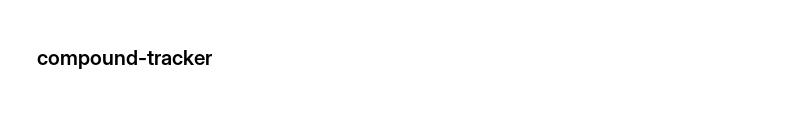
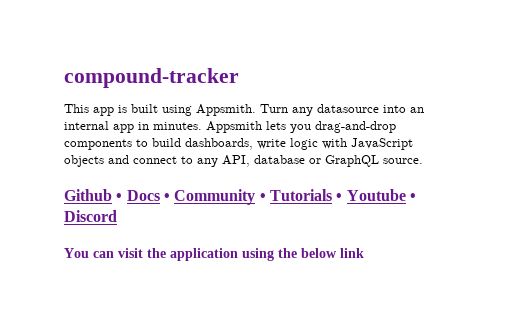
(212, 59) none -> [64,104,424,116] [64,121,396,133] [64,138,413,150] [64,155,423,167] [64,189,416,205] [64,210,117,222] [64,248,364,261] // This app is built using Appsmith. Turn any datasource into an internal app in minutes. Appsmith lets you drag-and-drop components to build dashboards, write logic with JavaScript objects and connect to any API, database or GraphQL source. // Github • Docs • Community • Tutorials • Youtube • Discord // You can visit the application using the below link

